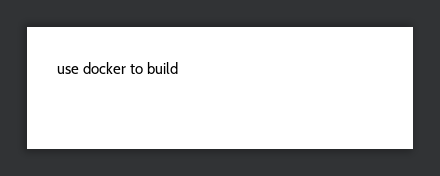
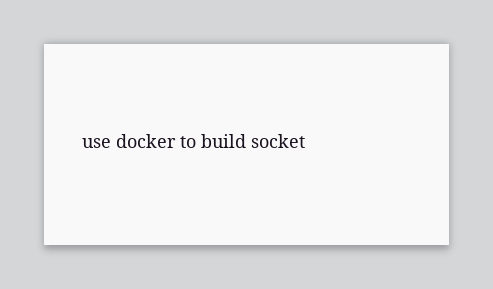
(179, 68) none -> [251,134,305,148] socket

